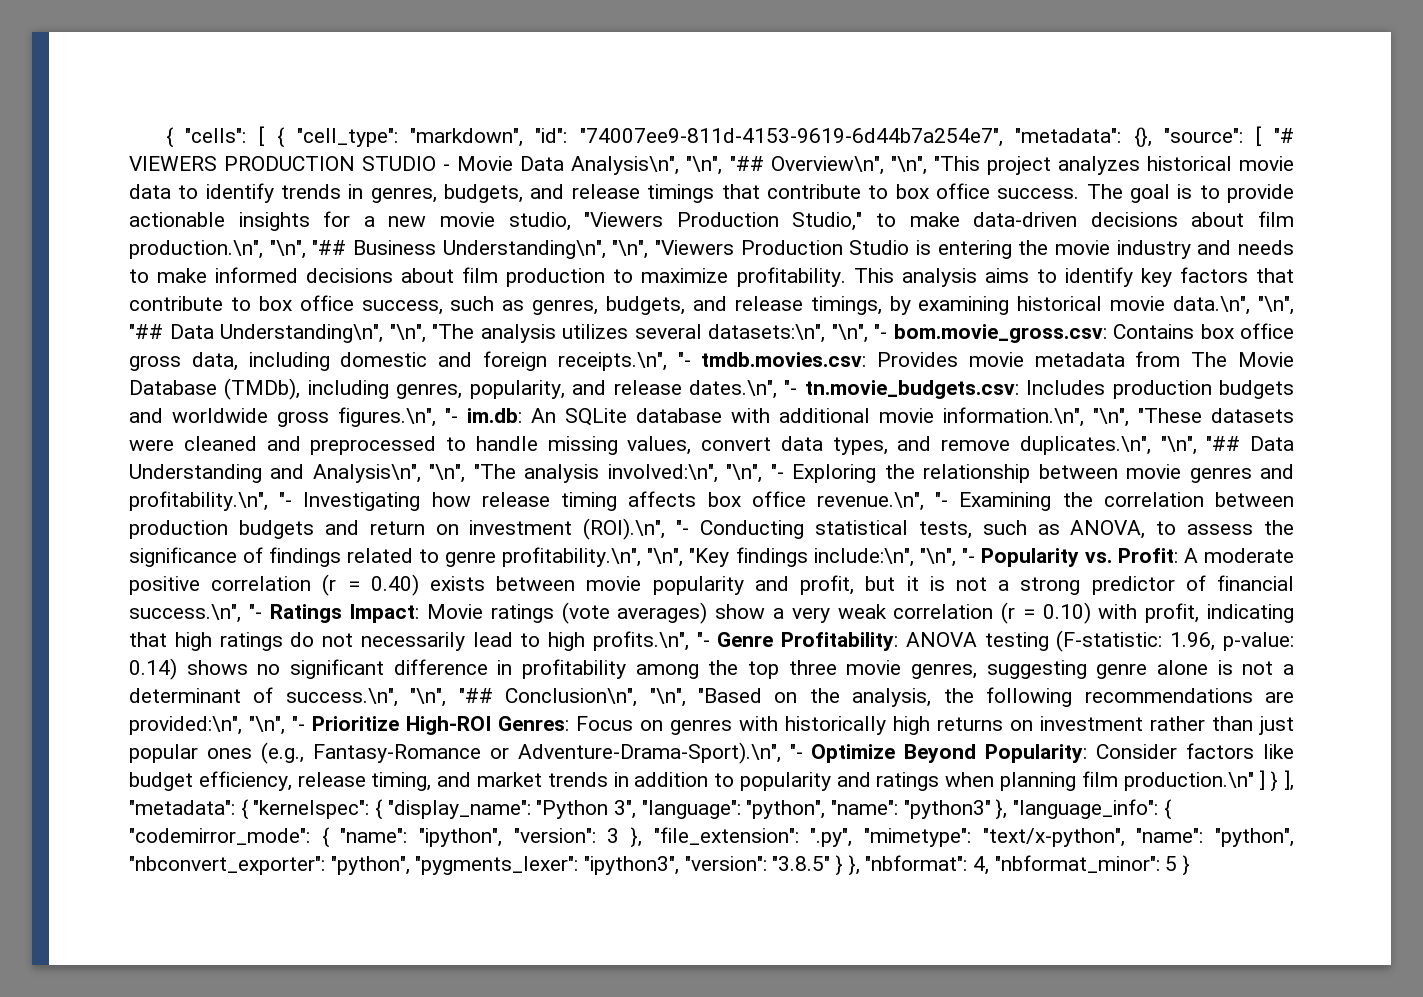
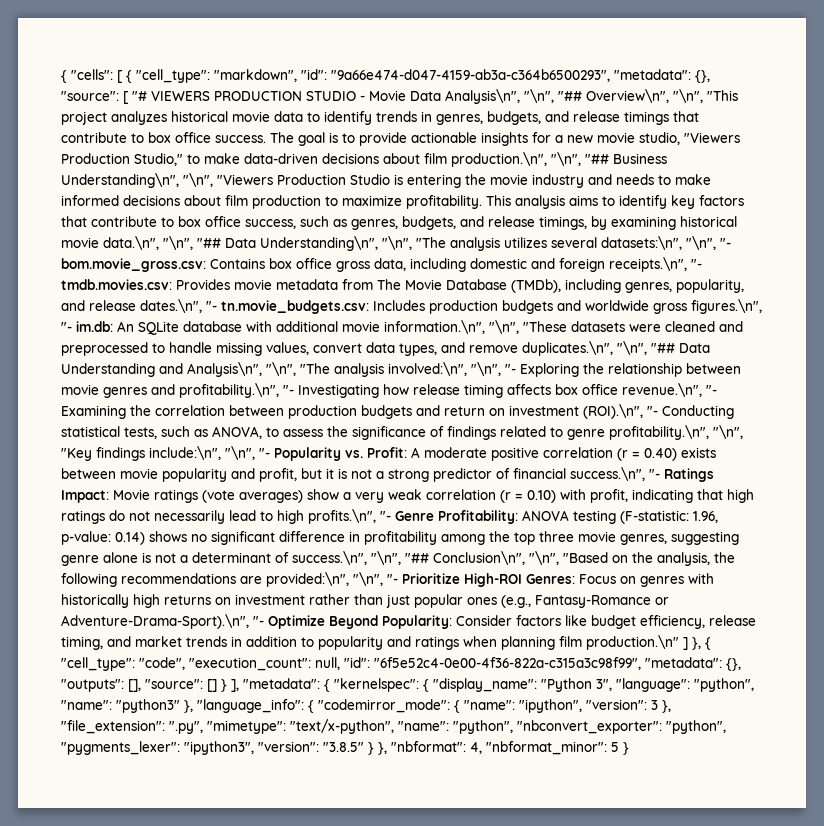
[579,128,1003,147] "74007ee9-811d-4153-9619-6d44b7a254e7", -> [331,69,610,82] "9a66e474-d047-4159-ab3a-c364b6500293",
(1266, 780) none -> [692,637,711,650] [61,657,741,671] [61,679,217,692] }, { "cell_type": "code", "execution_count": null, "id": "6f5e52c4-0e00-4f36-822a-c315a3c98f99", "metadata": {}, "outputs": [], "source": []

